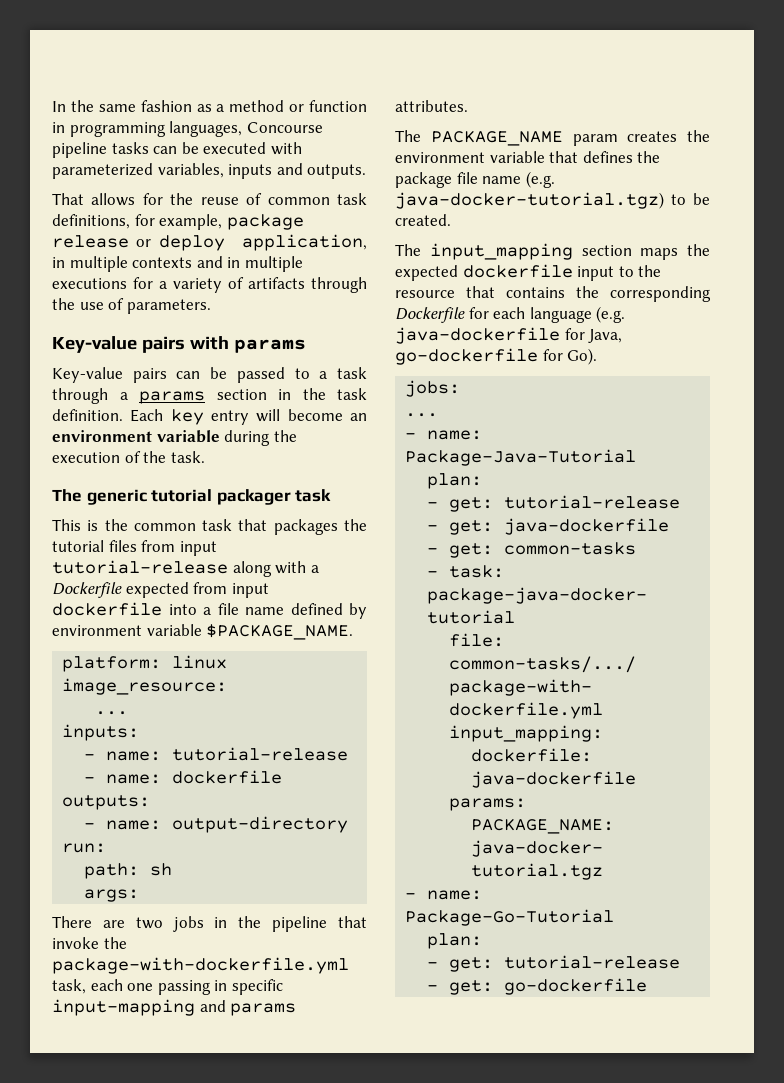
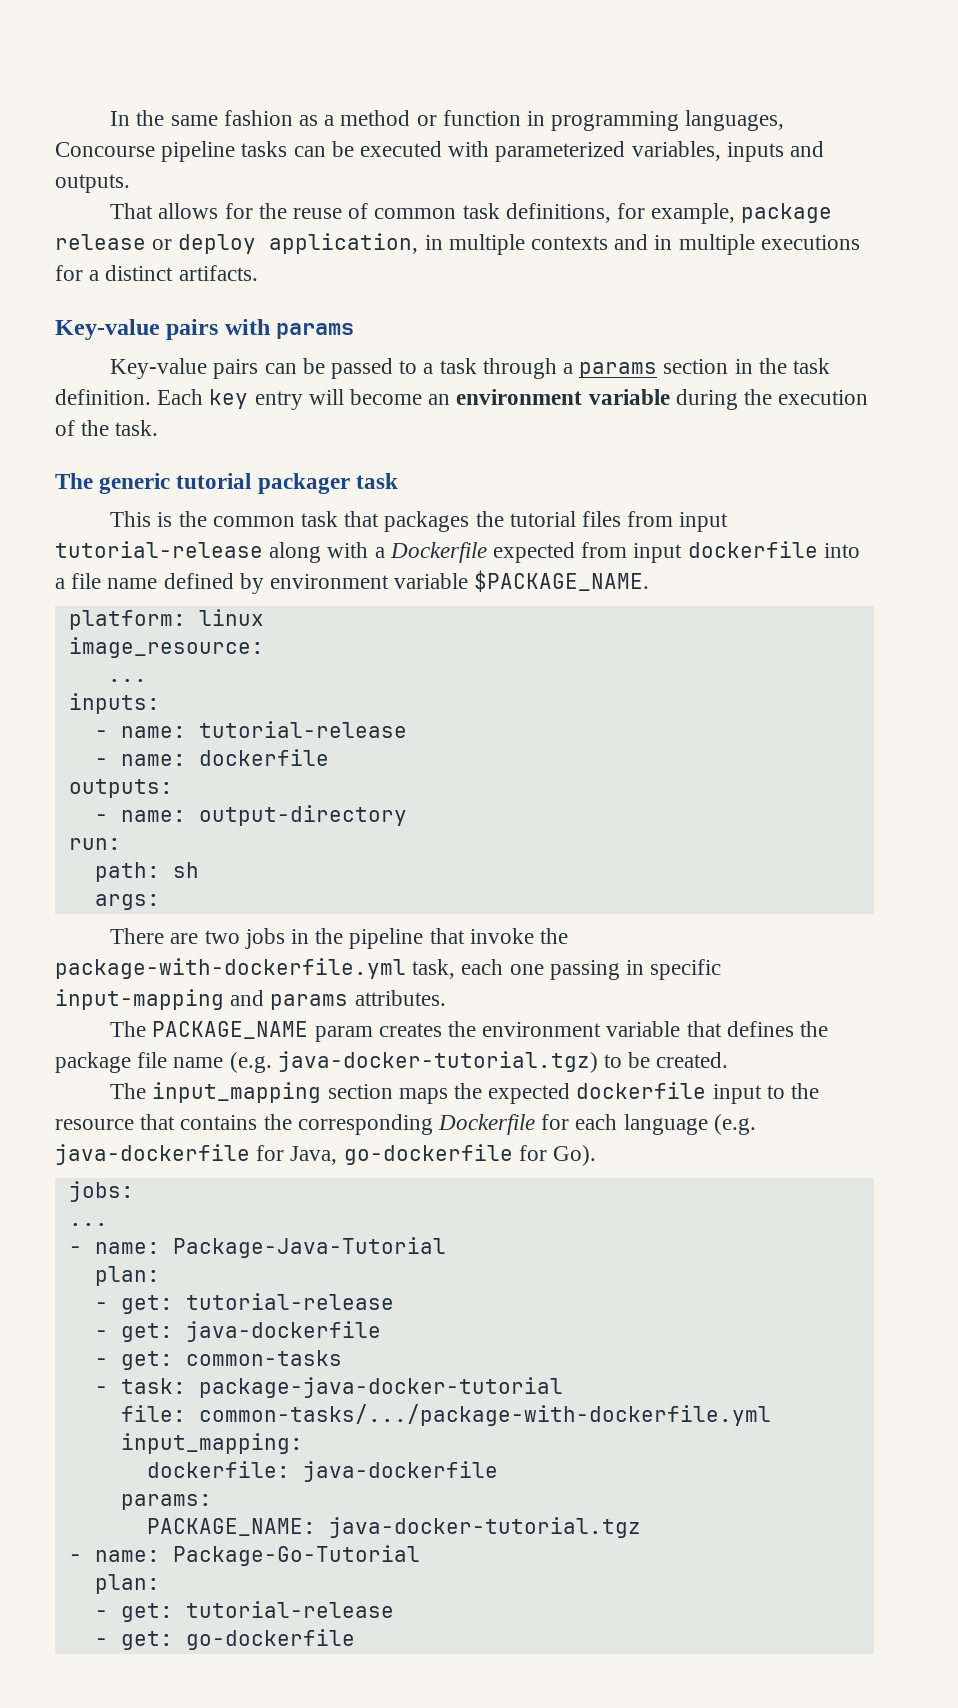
[173,277,367,293] [52,298,211,314] variety of artifacts through the use of parameters. -> [105,265,258,281] distinct artifacts.

